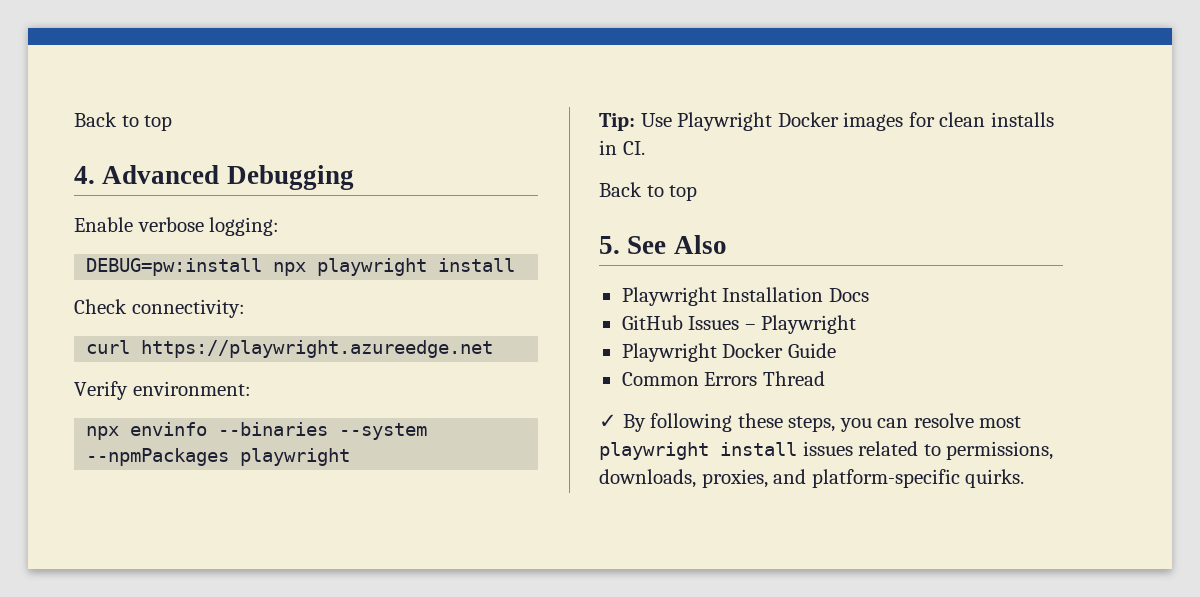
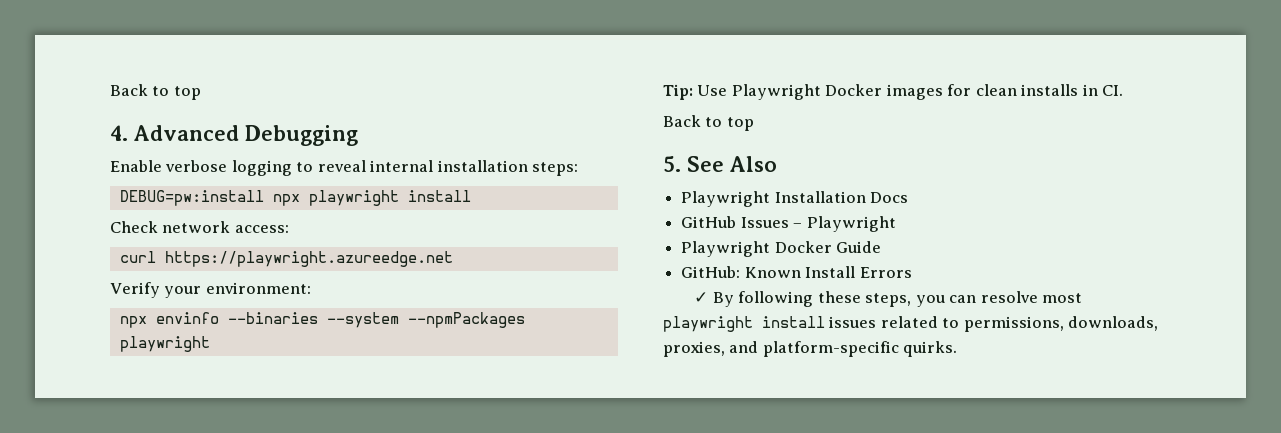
[209,217,280,236] logging: -> [231,160,579,176] logging to reveal internal installation steps:
[131,299,245,318] connectivity: -> [162,221,289,233] network access:
(128, 390) none -> [164,286,202,298] your
[621,372,699,386] Common -> [681,266,856,278] GitHub: Known Install
[762,371,825,386] Thread -> (912, 272) none

